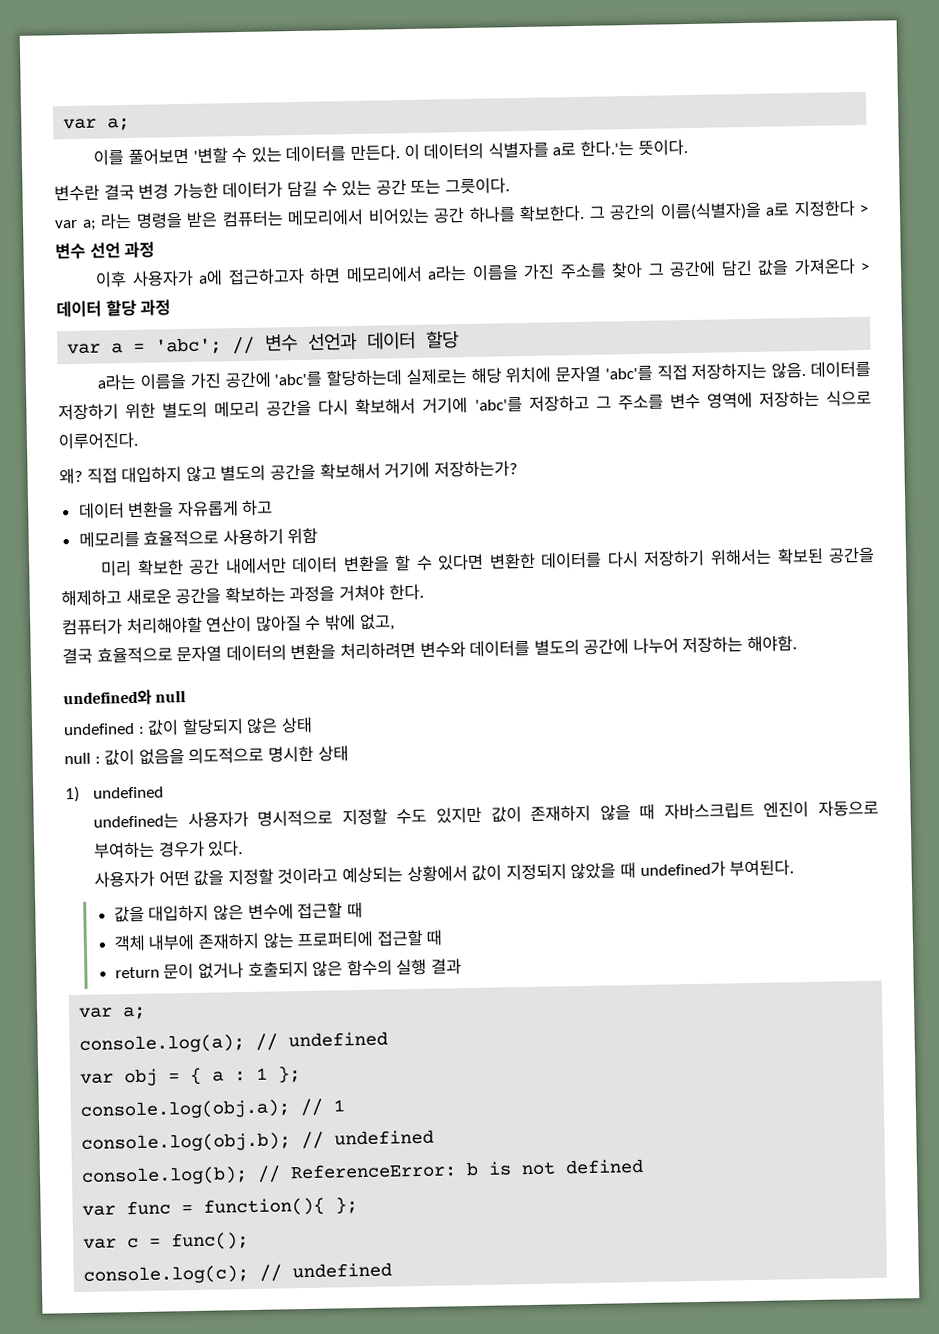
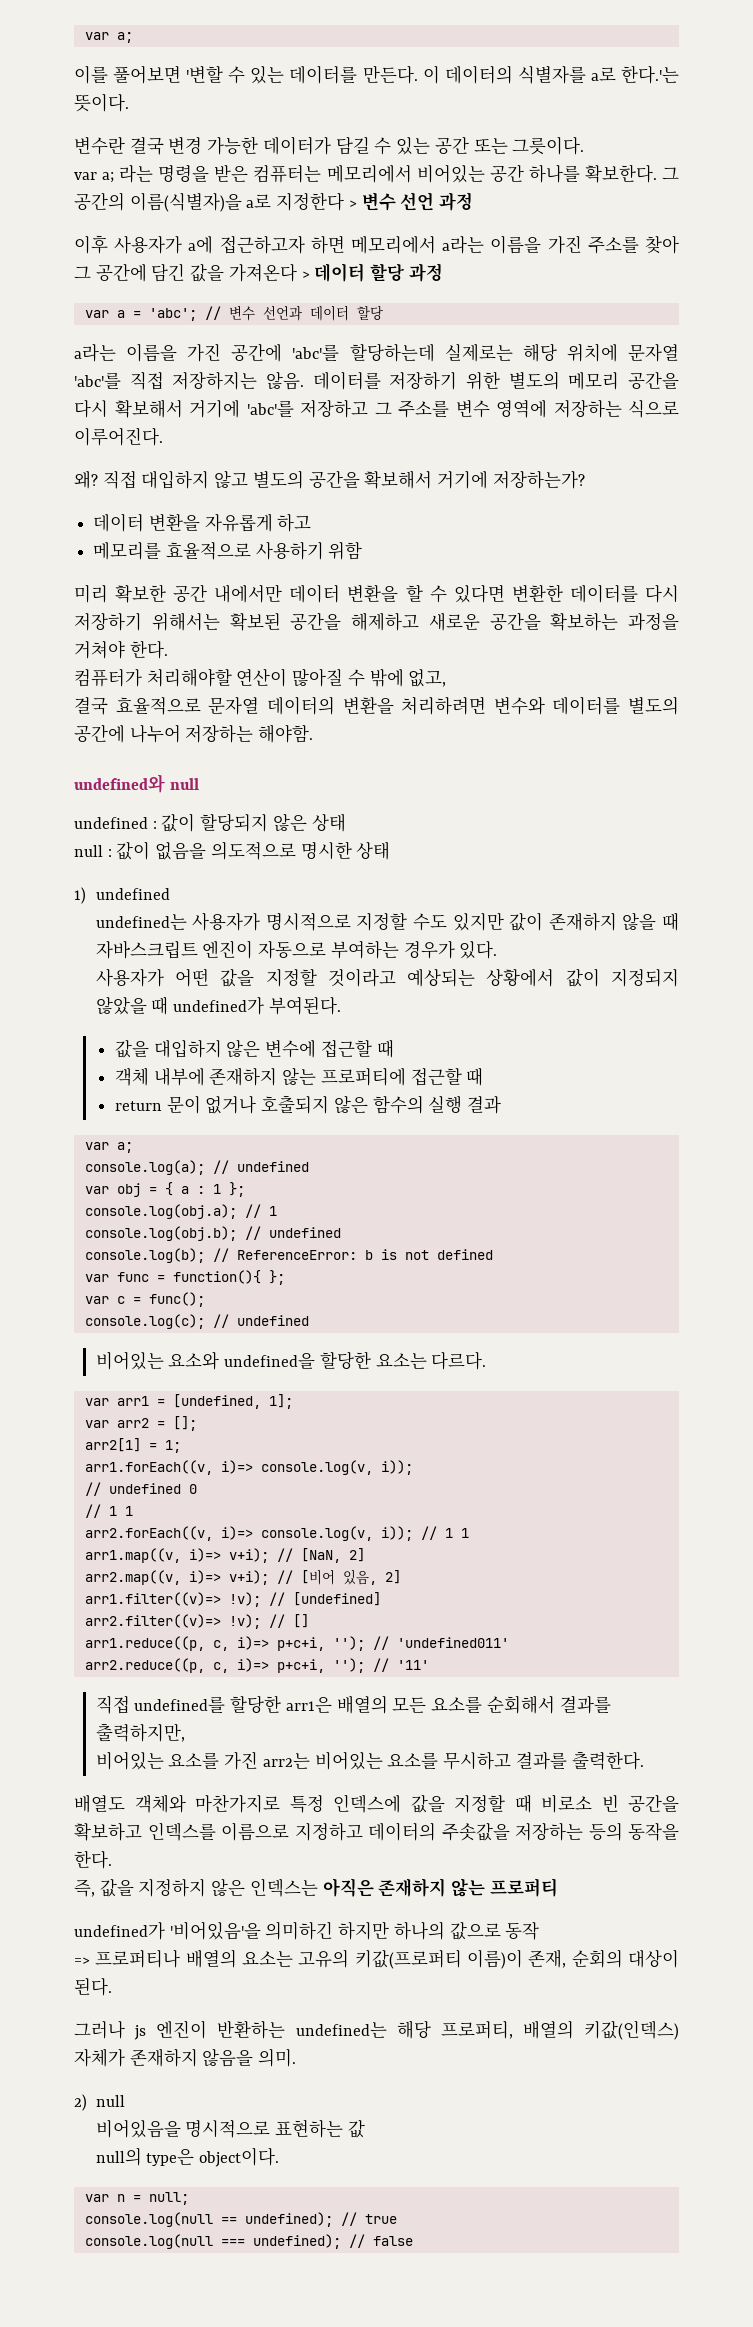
(393, 1270) none -> [95,1351,487,1370] [84,1394,293,1409] [84,1416,197,1431] [84,1438,181,1453] [84,1460,413,1475] [84,1482,197,1496] [84,1504,133,1518] [84,1526,469,1541] [84,1548,365,1563] [84,1569,401,1585] [84,1592,381,1607] [84,1614,309,1629] [84,1636,509,1651] [84,1658,429,1673] [95,1695,611,1714] [95,1723,185,1742] [95,1751,644,1770] [74,1794,679,1813] [74,1822,679,1841] [74,1850,112,1869] [74,1878,558,1897] [74,1921,540,1940] [74,1949,679,1969] [74,1977,112,1996] [74,2020,679,2040] [74,2048,297,2067] [74,2094,125,2111] [95,2119,365,2138] [95,2147,280,2167] [84,2192,189,2205] [84,2212,397,2227] [84,2234,413,2249] // 비어있는 요소와 undefined을 할당한 요소는 다르다. // var arr1 = [undefined, 1]; // var arr2 = []; // arr2[1] = 1; // arr1.forEach((v, i)=> console.log(v, i)); // // undefined 0 // // 1 1 // arr2.forEach((v, i)=> console.log(v, i)); // 1 1 // arr1.map((v, i)=> v+i); // [NaN, 2] // arr2.map((v, i)=> v+i); // [비어 있음, 2] // arr1.filter((v)=> !v); // [undefined] // arr2.filter((v)=> !v); // [] // arr1.reduce((p, c, i)=> p+c+i, ''); // 'undefined011' // arr2.reduce((p, c, i)=> p+c+i, ''); // '11' // 직접 undefined를 할당한 arr1은 배열의 모든 요소를 순회해서 결과를 출력하지만, // 비어있는 요소를 가진 arr2는 비어있는 요소를 무시하고 결과를 출력한다. // 배열도 객체와 마찬가지로 특정 인덱스에 값을 지정할 때 비로소 빈 공간을 확보하고 인덱스를 이름으로 지정하고 데이터의 주솟값을 저장하는 등의 동작을 한다. // 즉, 값을 지정하지 않은 인덱스는 아직은 존재하지 않는 프로퍼티 // undefined가 '비어있음'을 의미하긴 하지만 하나의 값으로 동작 // => 프로퍼티나 배열의 요소는 고유의 키값(프로퍼티 이름)이 존재, 순회의 대상이 된다. // 그러나 js 엔진이 반환하는 undefined는 해당 프로퍼티, 배열의 키값(인덱스) 자체가 존재하지 않음을 의미. // 2) null // 비어있음을 명시적으로 표현하는 값 // null의 type은 object이다. // var n = null; // console.log(null == undefined); // true // console.log(null === undefined); // false

